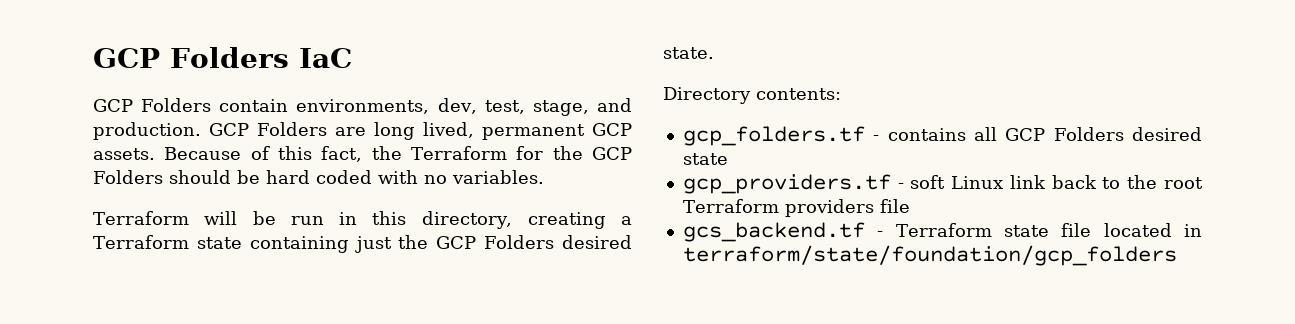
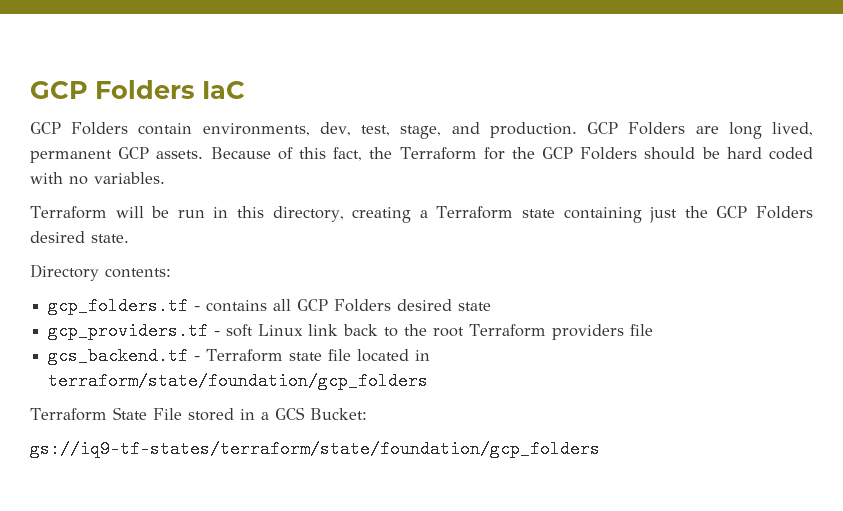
(1177, 255) none -> [30,407,367,421] [30,440,600,458] // Terraform State File stored in a GCS Bucket: // gs://iq9-tf-states/terraform/state/foundation/gcp_folders

